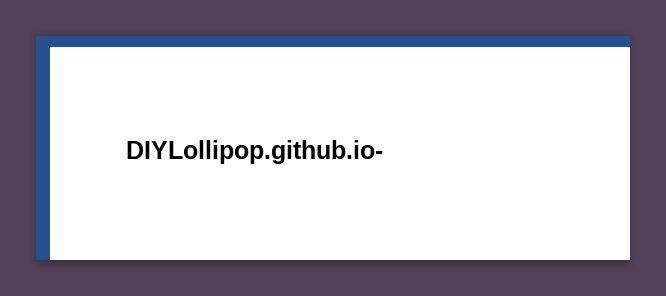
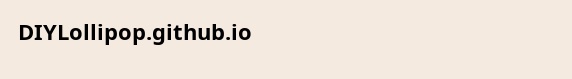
[126,140,383,164] DIYLollipop.github.io- -> [18,24,252,45] DIYLollipop.github.io

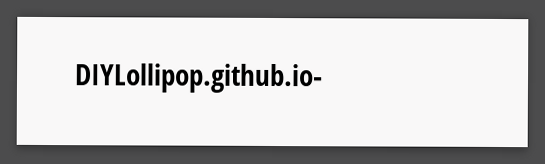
[18,24,252,45] DIYLollipop.github.io -> [74,63,323,94] DIYLollipop.github.io-

